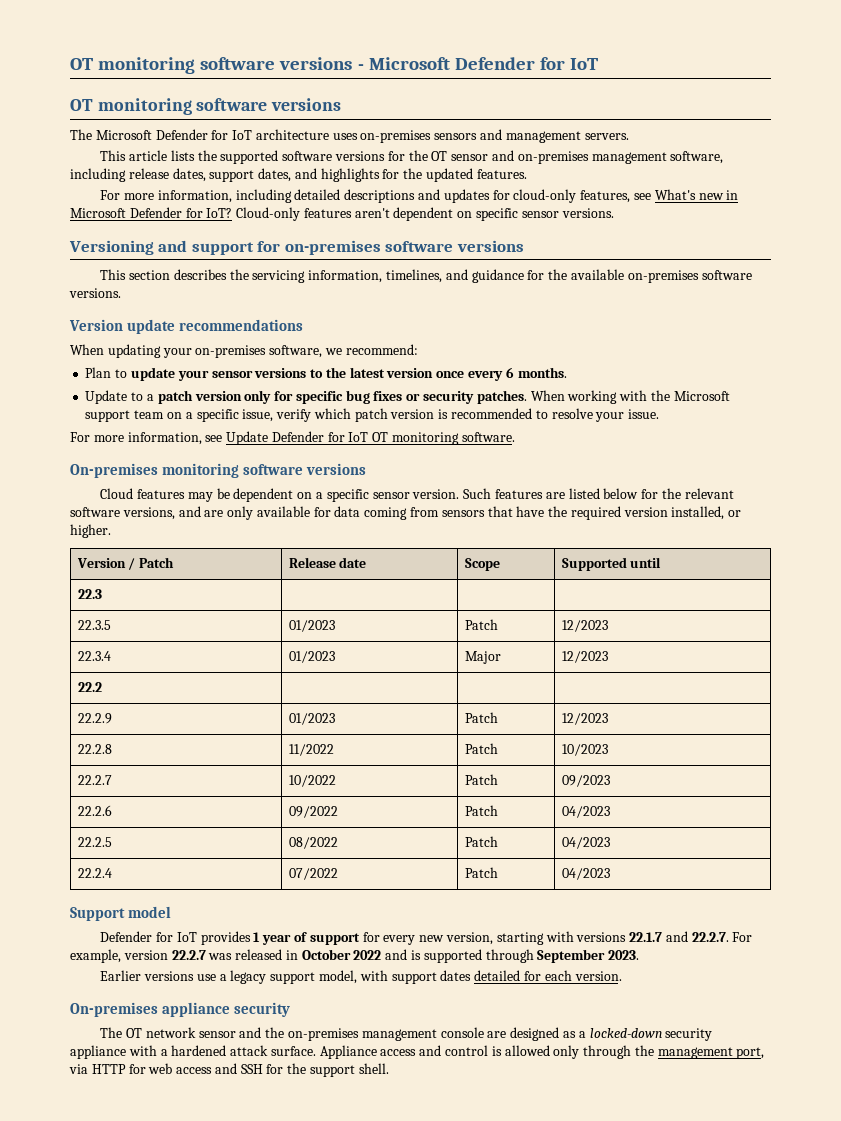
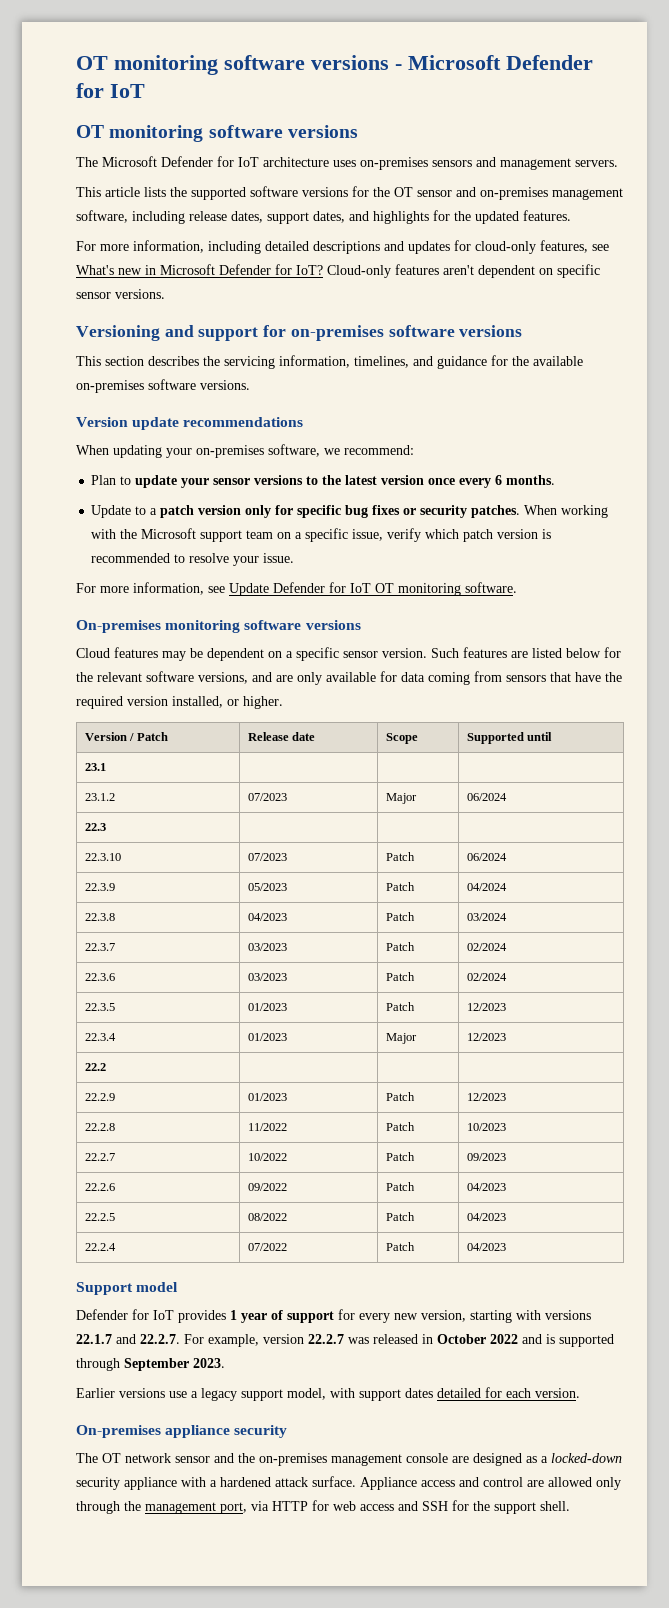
[77,589,102,599] 22.3 | | | -> [85,763,107,771] [85,793,116,801] [248,793,288,801] [386,793,418,804] [467,793,508,801] [85,823,107,831] [85,853,122,861] [248,853,288,861] [386,852,416,861] [467,853,508,861] [85,883,116,891] [248,883,288,891] [386,882,416,891] [467,883,508,891] [85,913,116,921] [248,913,288,921] [386,912,416,921] [467,913,508,921] [85,943,116,951] [248,943,288,951] [386,942,416,951] [467,943,508,951] [85,973,116,981] [248,973,288,981] [386,972,416,981] [467,973,508,981] 23.1 | | | // 23.1.2 | 07/2023 | Major | 06/2024 // 22.3 | | | // 22.3.10 | 07/2023 | Patch | 06/2024 // 22.3.9 | 05/2023 | Patch | 04/2024 // 22.3.8 | 04/2023 | Patch | 03/2024 // 22.3.7 | 03/2023 | Patch | 02/2024 // 22.3.6 | 03/2023 | Patch | 02/2024
[491,1046,502,1056] is -> [527,1480,544,1487] are

